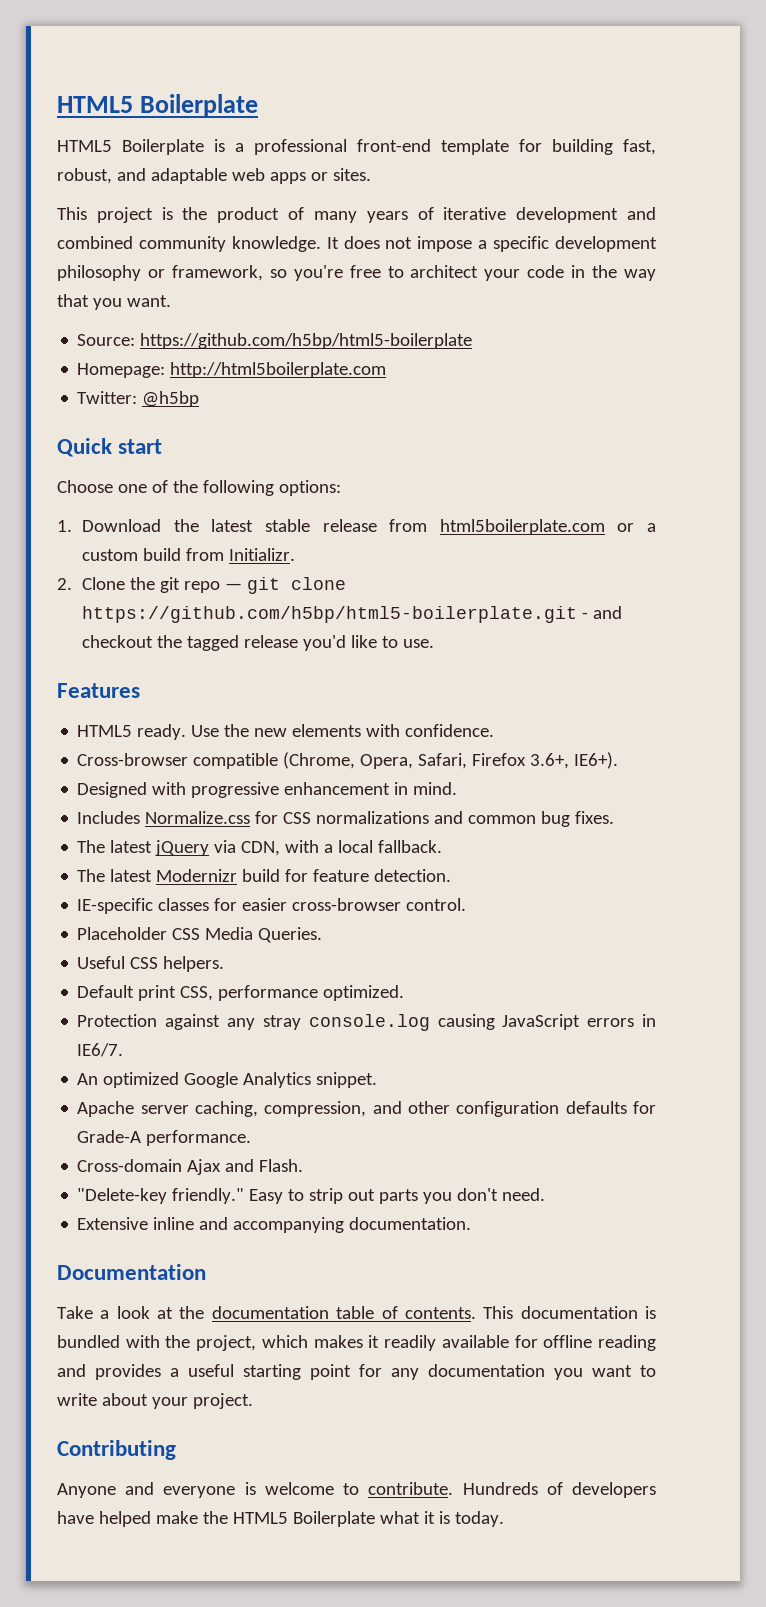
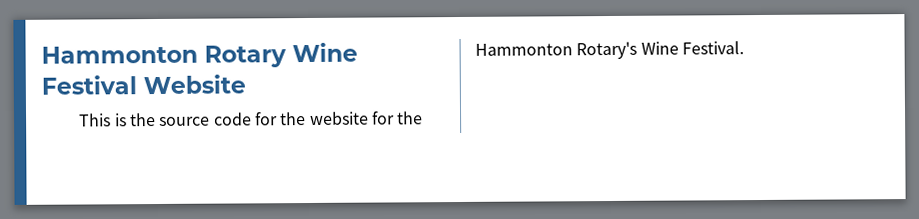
[57,94,259,117] [57,139,656,155] [57,168,371,184] [57,207,153,223] HTML5 Boilerplate // HTML5 Boilerplate is a professional front-end template for building fast, robust, and adaptable web apps or sites. // This project -> [41,42,358,68] [41,74,246,95] [79,113,112,127] Hammonton Rotary Wine Festival Website // This
[217,207,656,223] [57,236,657,252] [57,265,656,281] [57,294,171,310] [77,333,473,349] [77,362,387,378] [77,391,200,407] [57,438,163,457] [57,480,341,496] [57,519,656,535] [82,548,296,561] [57,577,347,594] [82,606,623,623] [82,635,435,651] [57,683,140,698] [77,724,495,740] [77,752,619,769] [77,782,458,798] [77,811,615,827] [77,840,443,856] [77,869,452,882] [77,898,467,914] [77,927,323,943] [77,956,225,972] [77,985,405,1001] [77,1014,656,1031] [77,1043,124,1057] [77,1072,378,1088] [77,1101,656,1117] [77,1130,252,1146] [77,1159,304,1175] [77,1188,546,1204] [77,1217,472,1233] [57,1264,206,1280] [57,1306,657,1319] [57,1335,657,1351] [57,1364,656,1380] [57,1393,253,1409] [57,1440,176,1460] [57,1482,656,1498] [57,1511,504,1527] product of many years of iterative development and combined community knowledge. It does not impose a specific development philosophy or framework, so you're free to architect your code in the way that you want. // Source: https://github.com/h5bp/html5-boilerplate // Homepage: http://html5boilerplate.com // Twitter: @h5bp // Quick start // Choose one of the following options: // 1. Download the latest stable release from html5boilerplate.com or a custom build from Initializr. // 2. Clone the git repo — git clone https://github.com/h5bp/html5-boilerplate.git - and checkout the tagged release you'd like to use. // Features // HTML5 ready. Use the new elements with confidence. // Cross-browser compatible (Chrome, Opera, Safari, Firefox 3.6+, IE6+). // Designed with progressive enhancement in mind. // Includes Normalize.css for CSS normalizations and common bug fixes. // The latest jQuery via CDN, with a local fallback. // The latest Modernizr build for feature detection. // IE-specific classes for easier cross-browser control. // Placeholder CSS Media Queries. // Useful CSS helpers. // Default print CSS, performance optimized. // Protection against any stray console.log causing JavaScript errors in IE6/7. // An optimized Google Analytics snippet. // Apache server caching, compression, and other configuration defaults for Grade-A performance. // Cross-domain Ajax and Flash. // "Delete-key friendly." Easy to strip out parts you don't need. // Extensive inline and accompanying documentation. // Documentation // Take a look at the documentation table of contents. This documentation is bundled with the project, which makes it readily available for offline reading and provides a useful starting point for any documentation you want to write about your project. // Contributing // Anyone and everyone is welcome to contribute. Hundreds of developers have helped make the HTML5 Boilerplate what it is today. -> [159,110,424,126] [475,41,744,60] source code for the website for the Hammonton Rotary's Wine Festival.

